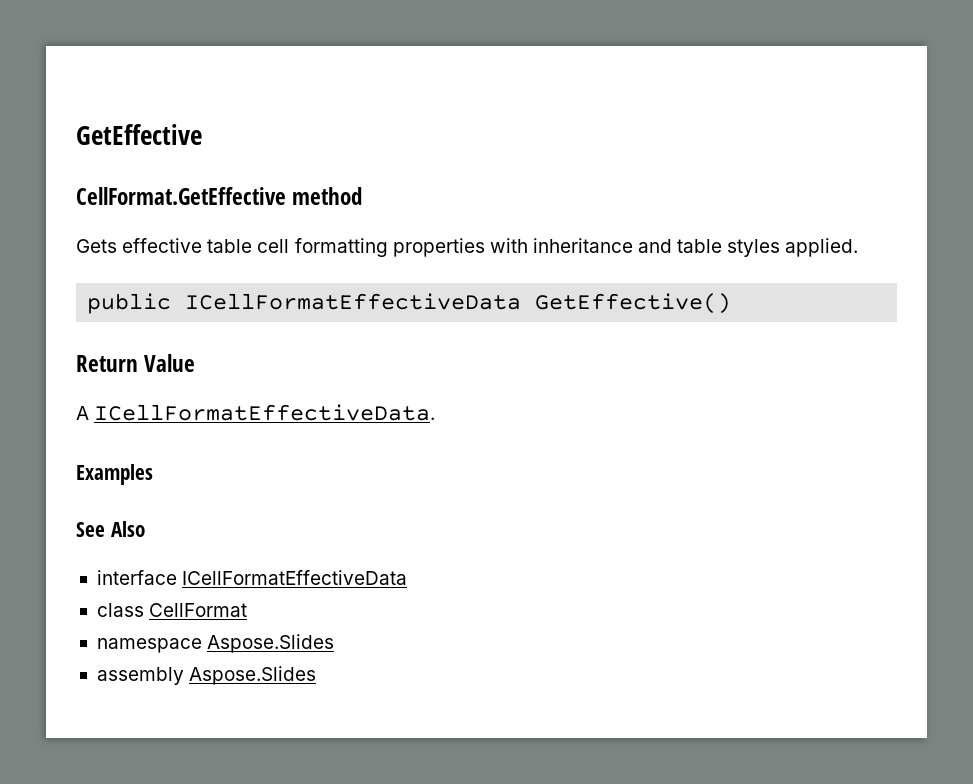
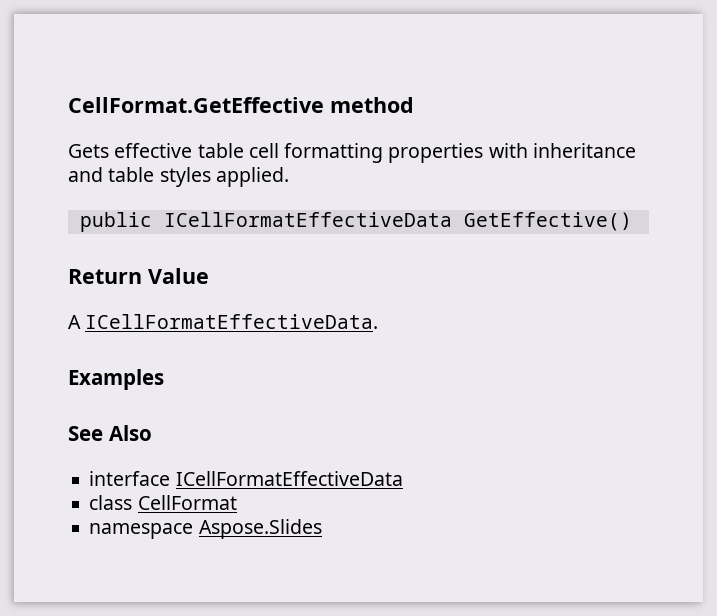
[76,124,202,145] GetEffective // -> (68, 105) none
[96,666,317,685] // assembly Aspose.Slides -> (322, 529) none

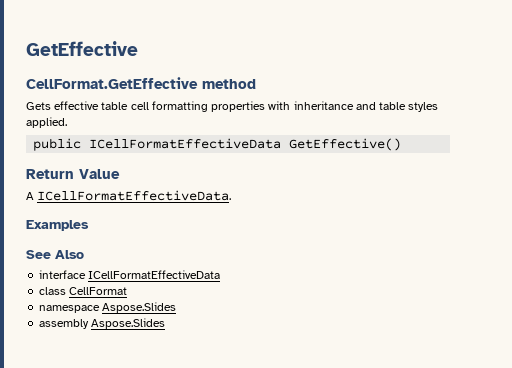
(68, 105) none -> [26,41,138,56] GetEffective //
(322, 529) none -> [39,318,166,329] // assembly Aspose.Slides

